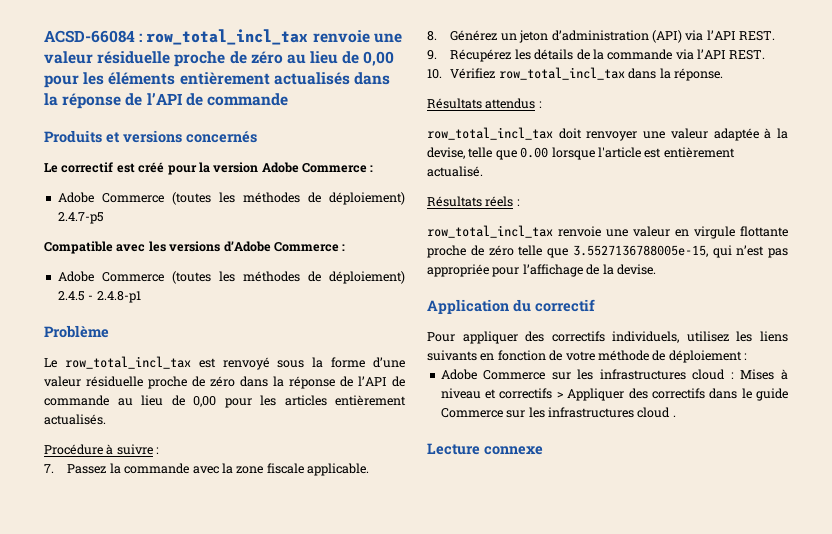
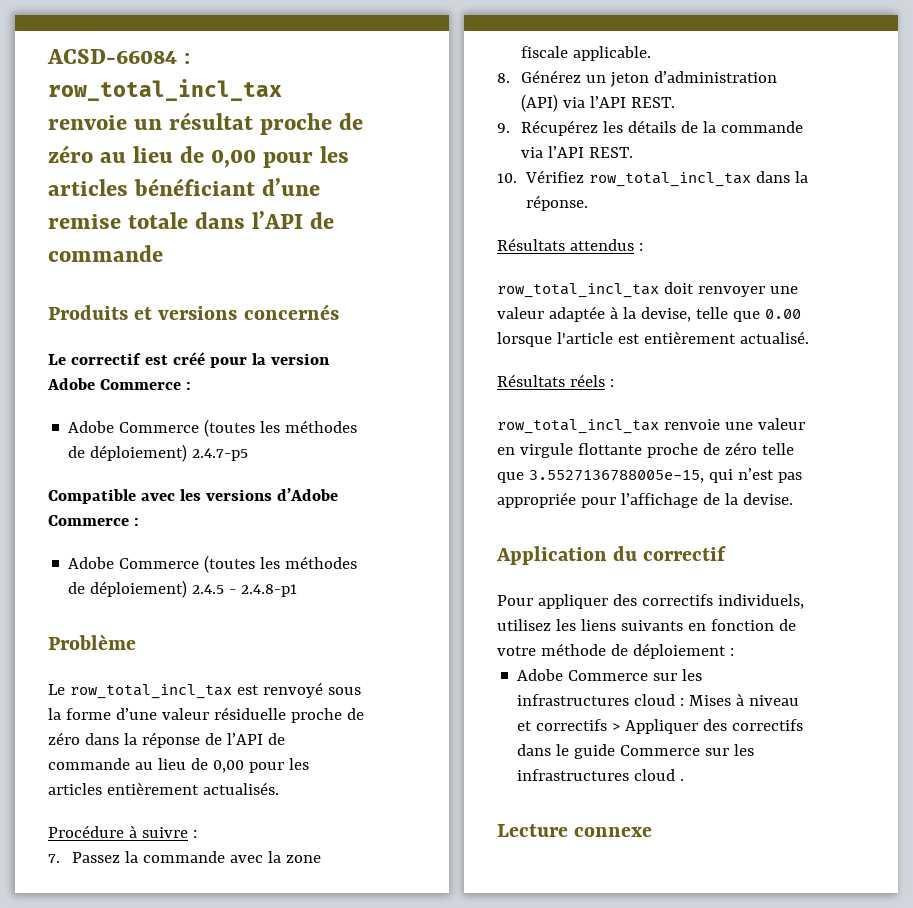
[373,33,402,43] [44,51,171,64] une valeur résiduelle -> [134,112,254,130] un résultat
[108,72,390,85] [44,93,143,109] éléments entièrement actualisés dans la réponse de -> [48,178,321,196] [48,212,246,229] articles bénéficiant d’une remise totale dans

